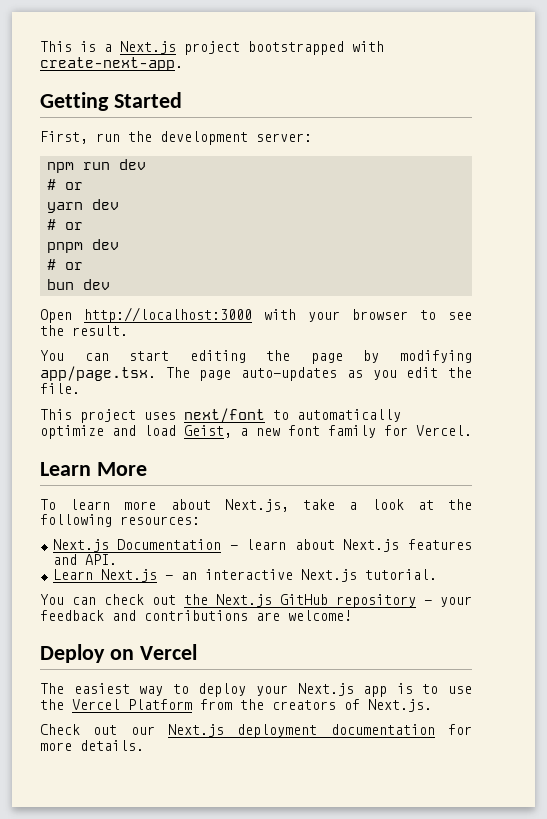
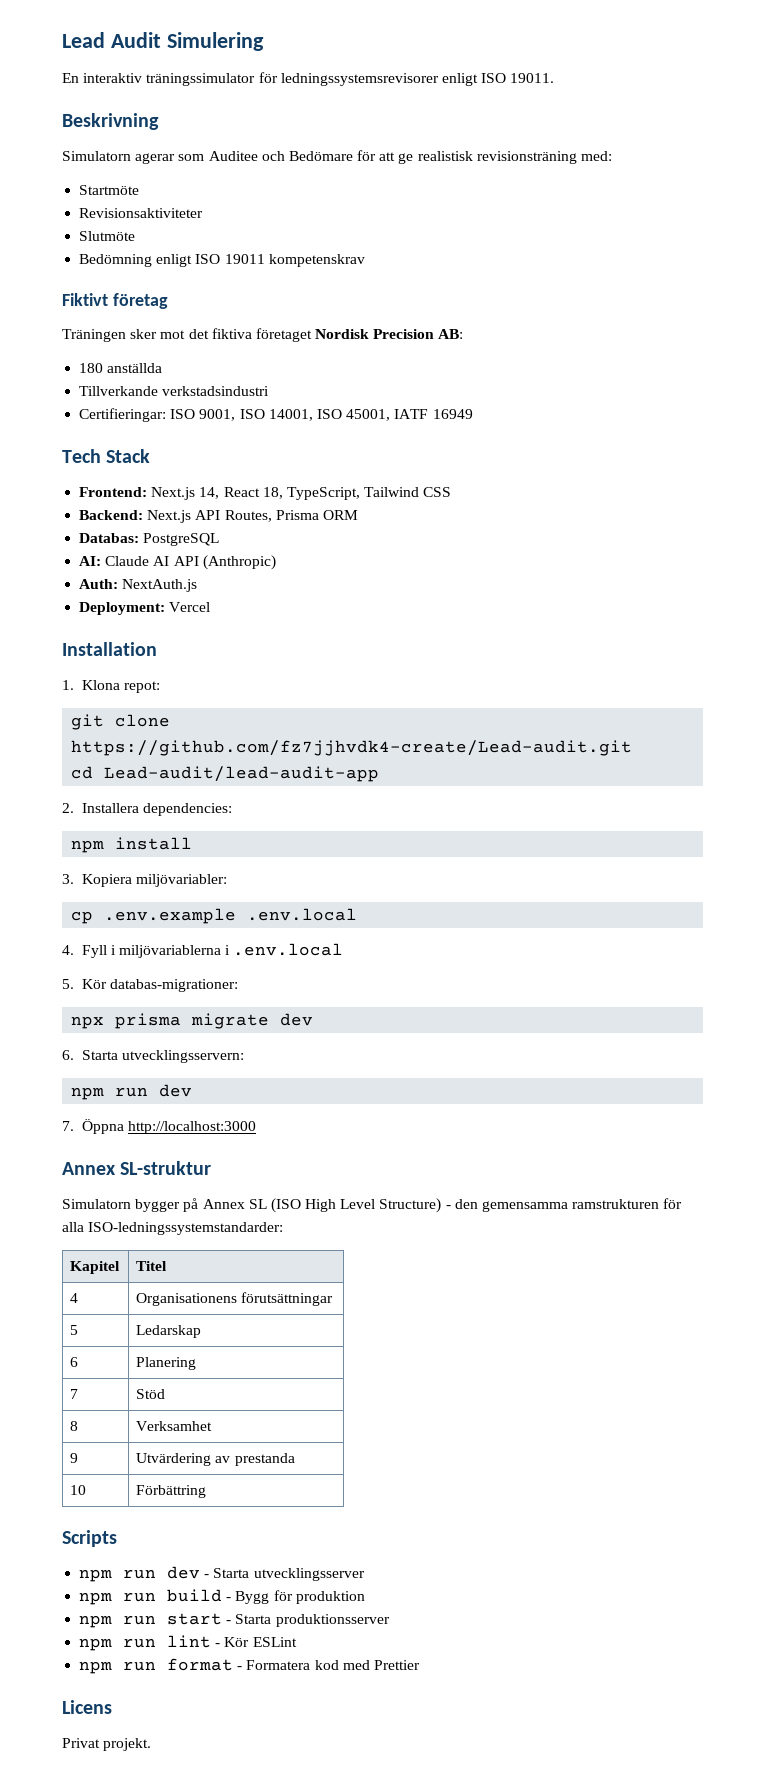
[40,41,384,55] [40,57,183,71] [40,92,182,111] [40,131,312,145] [46,159,146,173] [46,179,83,190] [46,199,119,213] [46,219,83,230] [46,239,119,253] [46,259,83,270] [46,279,110,290] [40,307,472,323] [40,325,128,336] [40,350,472,364] [40,366,473,381] [40,383,80,394] [40,408,401,423] [40,425,472,439] [40,462,147,476] [40,499,473,512] [40,514,200,527] [52,539,472,552] [52,554,117,565] [52,569,437,582] [40,594,472,608] [40,610,352,621] [40,644,197,663] [40,683,473,697] [40,699,432,712] [40,724,472,738] [40,740,144,751] This is a Next.js project bootstrapped with create-next-app. // Getting Started // First, run the development server: // npm run dev // # or // yarn dev // # or // pnpm dev // # or // bun dev // Open http://localhost:3000 with your browser to see the result. // You can start editing the page by modifying app/page.tsx. The page auto-updates as you edit the file. // This project uses next/font to automatically optimize and load Geist, a new font family for Vercel. // Learn More // To learn more about Next.js, take a look at the following resources: // Next.js Documentation - learn about Next.js features and API. // Learn Next.js - an interactive Next.js tutorial. // You can check out the Next.js GitHub repository - your feedback and contributions are welcome! // Deploy on Vercel // The easiest way to deploy your Next.js app is to use the Vercel Platform from the creators of Next.js. // Check out our Next.js deployment documentation for more details. -> [62,32,264,51] [62,72,555,86] [62,113,159,130] [62,150,613,164] [79,185,140,195] [79,208,204,218] [79,231,136,241] [79,254,365,267] [62,293,168,309] [62,328,464,342] [79,363,163,373] [79,386,270,396] [79,408,473,422] [62,449,151,463] [79,487,452,500] [79,510,358,523] [79,533,220,546] [79,555,276,570] [79,579,198,592] [79,602,211,615] [62,642,157,656] [62,680,160,693] [71,714,171,730] [71,740,633,756] [71,766,380,782] [62,803,232,816] [71,837,193,853] [62,874,227,887] [71,908,358,924] [62,943,344,958] [62,979,238,992] [71,1013,314,1029] [62,1050,244,1063] [71,1084,193,1100] [62,1119,256,1134] [62,1161,212,1175] [62,1198,683,1213] [62,1222,284,1235] [70,1261,121,1274] [136,1261,168,1271] [70,1293,79,1303] [136,1292,334,1306] [70,1325,79,1335] [136,1325,202,1338] [70,1357,79,1367] [136,1357,197,1370] [70,1389,79,1399] [136,1389,166,1399] [70,1421,79,1431] [136,1421,213,1431] [70,1453,79,1463] [136,1453,295,1466] [70,1485,87,1495] [136,1485,207,1498] [62,1530,117,1547] [79,1566,365,1582] [79,1589,365,1605] [79,1613,390,1628] [79,1635,297,1651] [79,1658,420,1674] [62,1700,112,1714] [62,1738,152,1751] Lead Audit Simulering // En interaktiv träningssimulator för ledningssystemsrevisorer enligt ISO 19011. // Beskrivning // Simulatorn agerar som Auditee och Bedömare för att ge realistisk revisionsträning med: // Startmöte // Revisionsaktiviteter // Slutmöte // Bedömning enligt ISO 19011 kompetenskrav // Fiktivt företag // Träningen sker mot det fiktiva företaget Nordisk Precision AB: // 180 anställda // Tillverkande verkstadsindustri // Certifieringar: ISO 9001, ISO 14001, ISO 45001, IATF 16949 // Tech Stack // Frontend: Next.js 14, React 18, TypeScript, Tailwind CSS // Backend: Next.js API Routes, Prisma ORM // Databas: PostgreSQL // AI: Claude AI API (Anthropic) // Auth: NextAuth.js // Deployment: Vercel // Installation // 1. Klona repot: // git clone https://github.com/fz7jjhvdk4-create/Lead-audit.git // cd Lead-audit/lead-audit-app // 2. Installera dependencies: // npm install // 3. Kopiera miljövariabler: // cp .env.example .env.local // 4. Fyll i miljövariablerna i .env.local // 5. Kör databas-migrationer: // npx prisma migrate dev // 6. Starta utvecklingsservern: // npm run dev // 7. Öppna http://localhost:3000 // Annex SL-struktur // Simulatorn bygger på Annex SL (ISO High Level Structure) - den gemensamma ramstrukturen för alla ISO-ledningssystemstandarder: // Kapitel | Titel // 4 | Organisationens förutsättningar // 5 | Ledarskap // 6 | Planering // 7 | Stöd // 8 | Verksamhet // 9 | Utvärdering av prestanda // 10 | Förbättring // Scripts // npm run dev - Starta utvecklingsserver // npm run build - Bygg för produktion // npm run start - Starta produktionsserver // npm run lint - Kör ESLint // npm run format - Formatera kod med Prettier // Licens // Privat projekt.

